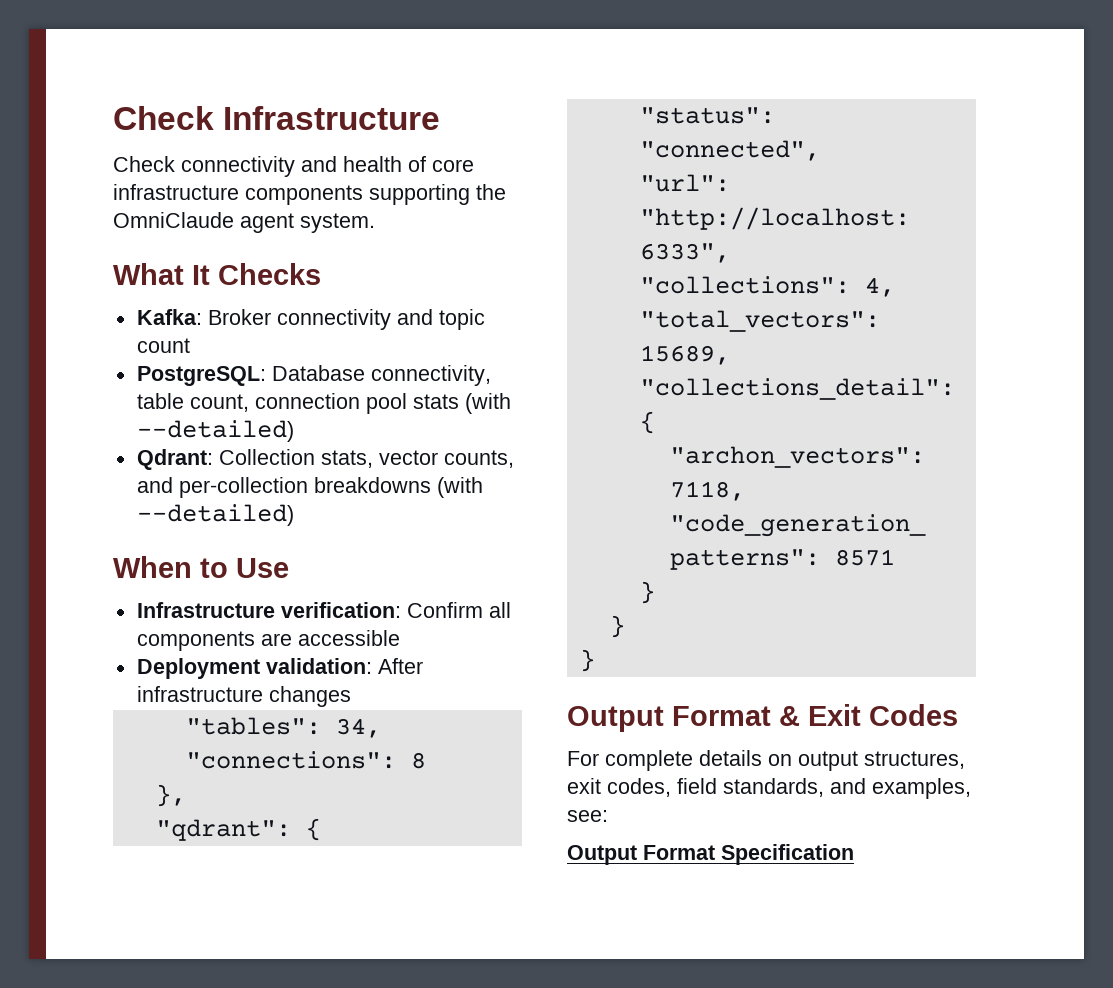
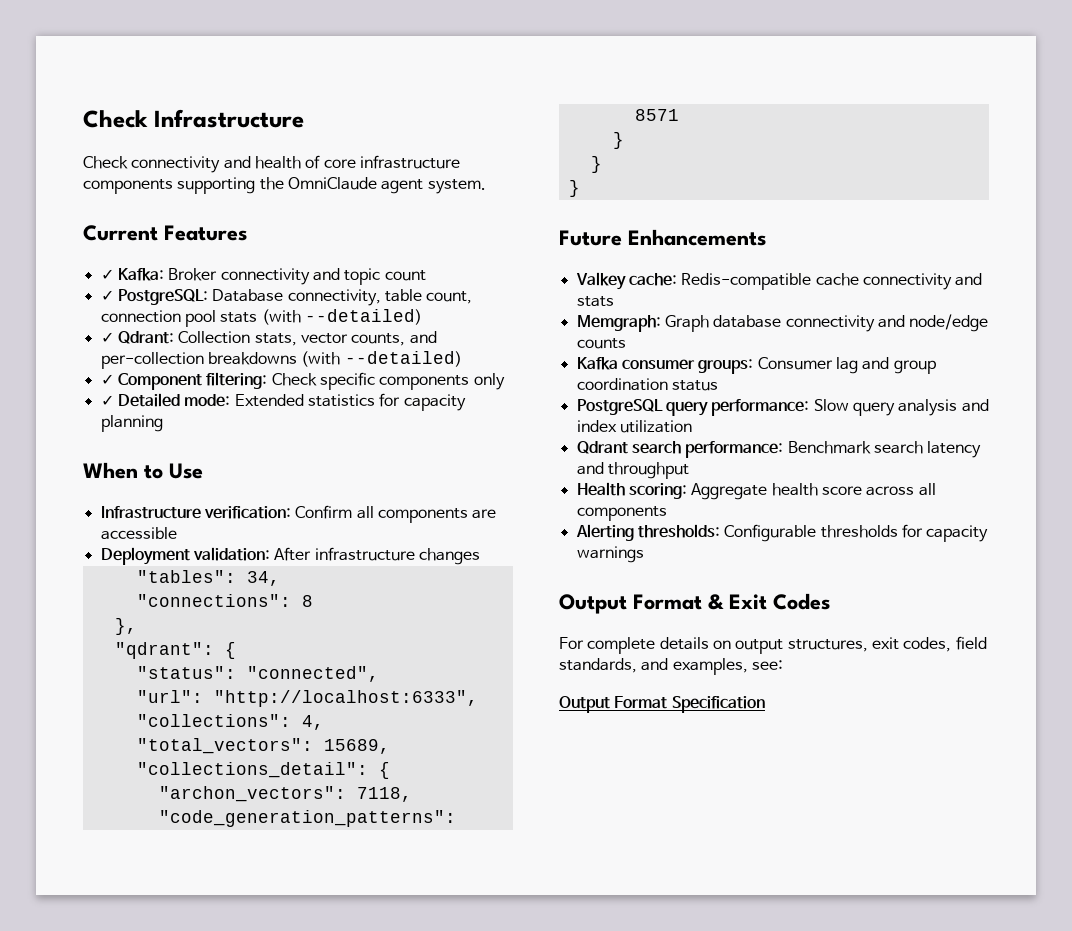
[113,263,321,285] What It Checks // -> [83,225,247,241] [100,269,114,280] Current Features // ✓
(190, 345) none -> [100,290,114,301] ✓
(294, 431) none -> [100,332,114,343] ✓
(294, 515) none -> [100,372,505,390] [100,393,466,411] [100,415,163,432] // ✓ Component filtering: Check specific components only // ✓ Detailed mode: Extended statistics for capacity planning
(595, 660) none -> [559,229,766,246] [575,272,983,290] [576,296,614,307] [576,314,989,332] [576,338,626,349] [576,357,936,374] [576,378,718,391] [576,399,989,416] [576,420,692,433] [576,441,982,458] [576,462,689,479] [576,482,936,500] [576,506,667,521] [575,524,989,542] [576,546,644,563] // Future Enhancements // Valkey cache: Redis-compatible cache connectivity and stats // Memgraph: Graph database connectivity and node/edge counts // Kafka consumer groups: Consumer lag and group coordination status // PostgreSQL query performance: Slow query analysis and index utilization // Qdrant search performance: Benchmark search latency and throughput // Health scoring: Aggregate health score across all components // Alerting thresholds: Configurable thresholds for capacity warnings

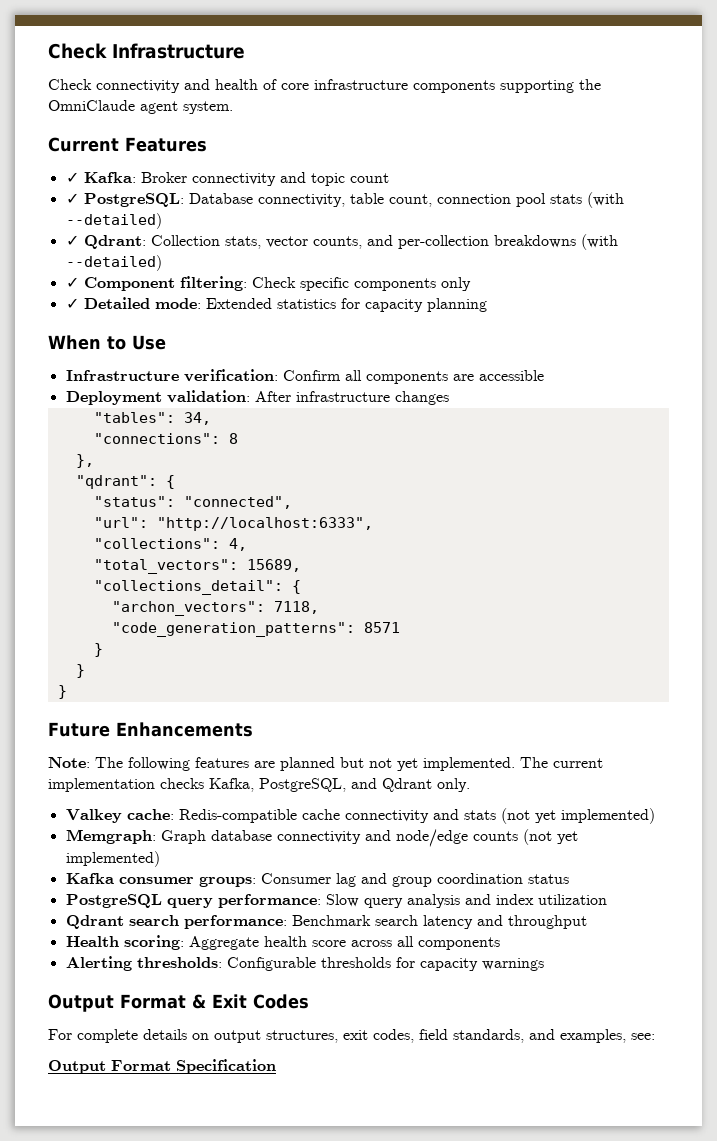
(766, 237) none -> [48,757,603,771] [48,778,470,792] // Note: The following features are planned but not yet implemented. The current implementation checks Kafka, PostgreSQL, and Qdrant only.
(614, 301) none -> [500,808,655,824] (not yet implemented)
(626, 343) none -> [522,829,578,845] [65,851,160,867] (not yet implemented)

